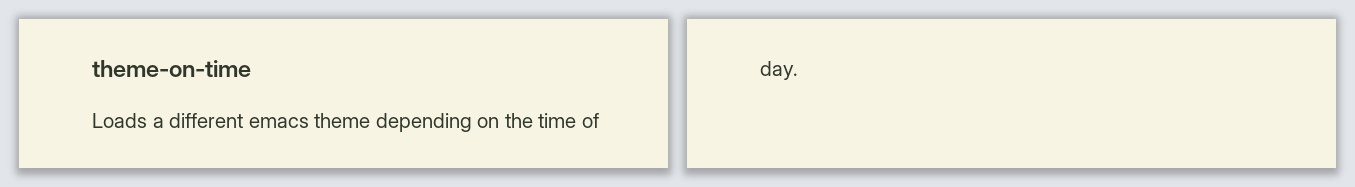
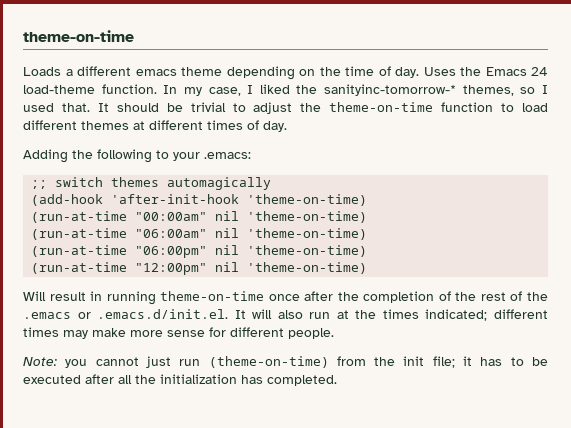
(798, 70) none -> [423,67,548,76] [23,84,548,96] [23,102,548,114] [23,120,287,132] [23,149,251,163] [31,177,272,190] [31,194,368,206] [31,211,368,223] [31,228,368,240] [31,245,368,258] [31,262,368,275] [23,291,549,305] [23,309,548,321] [23,327,334,339] [23,356,549,368] [23,374,337,386] Uses the Emacs 24 load-theme function. In my case, I liked the sanityinc-tomorrow-* themes, so I used that. It should be trivial to adjust the theme-on-time function to load different themes at different times of day. // Adding the following to your .emacs: // ;; switch themes automagically // (add-hook 'after-init-hook 'theme-on-time) // (run-at-time "00:00am" nil 'theme-on-time) // (run-at-time "06:00am" nil 'theme-on-time) // (run-at-time "06:00pm" nil 'theme-on-time) // (run-at-time "12:00pm" nil 'theme-on-time) // Will result in running theme-on-time once after the completion of the rest of the .emacs or .emacs.d/init.el. It will also run at the times indicated; different times may make more sense for different people. // Note: you cannot just run (theme-on-time) from the init file; it has to be executed after all the initialization has completed.

